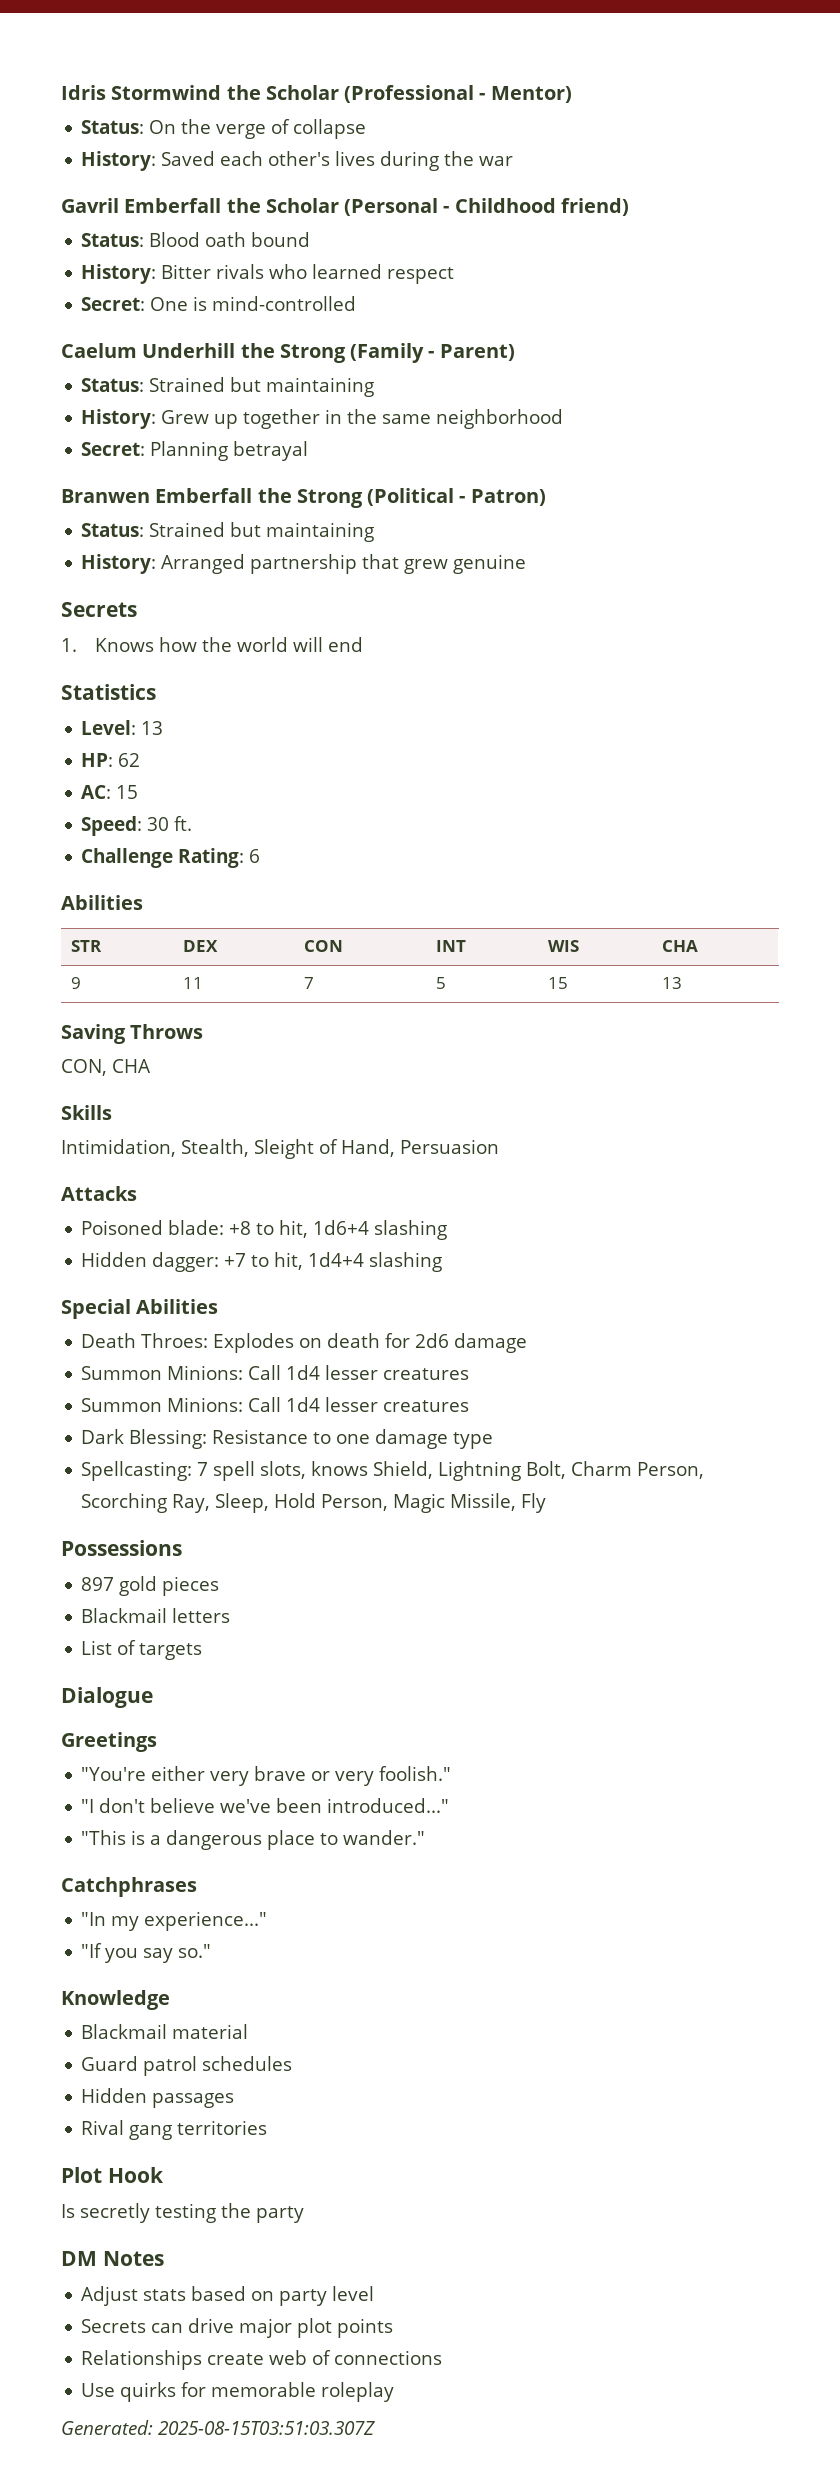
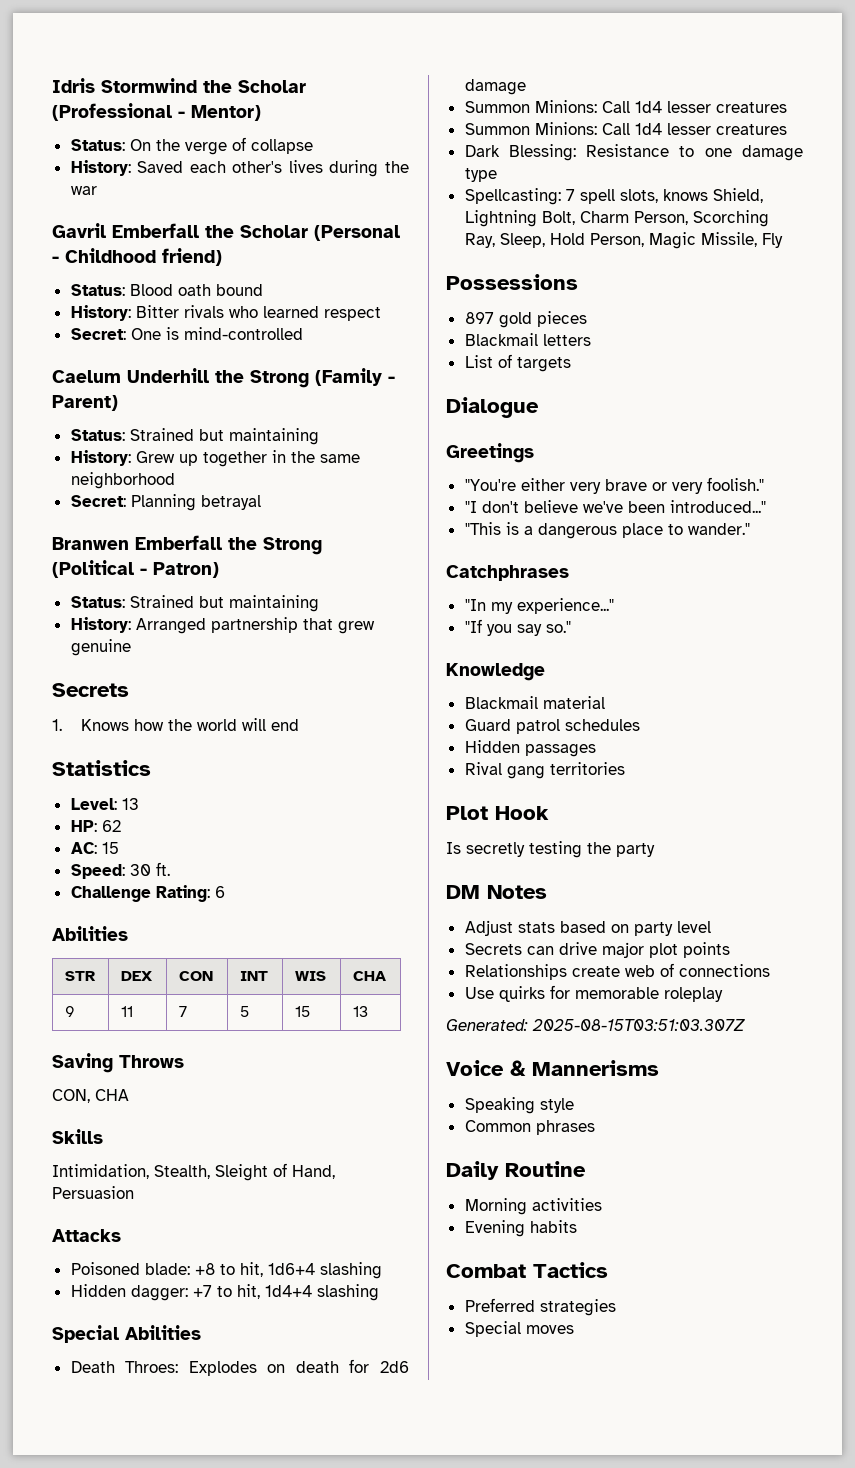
(375, 2428) none -> [446,1060,659,1076] [464,1097,574,1114] [464,1120,595,1135] [446,1161,586,1180] [464,1198,602,1215] [464,1220,577,1237] [446,1262,608,1278] [464,1298,616,1316] [464,1321,574,1337] // Voice & Mannerisms // Speaking style // Common phrases // Daily Routine // Morning activities // Evening habits // Combat Tactics // Preferred strategies // Special moves

